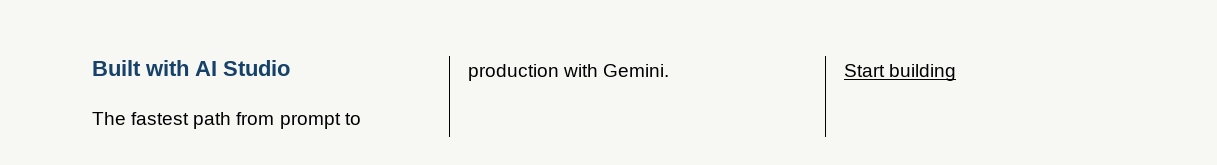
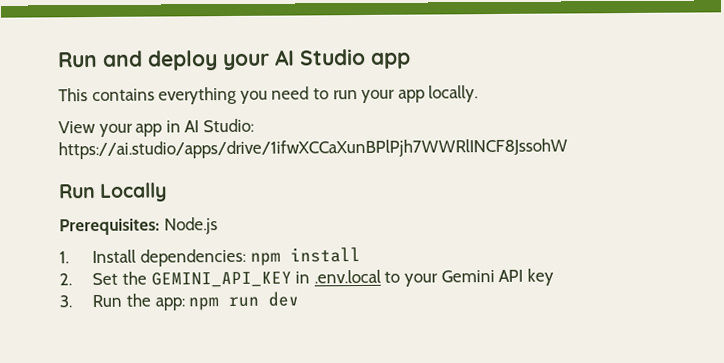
[92,60,290,76] [92,112,361,129] [468,64,670,81] [844,64,957,81] Built with AI Studio // The fastest path from prompt to production with Gemini. // Start building -> [58,48,411,71] [58,85,479,105] [58,118,254,137] [58,138,568,160] [59,182,168,202] [59,217,218,236] [59,247,361,267] [59,268,554,288] [59,291,300,311] Run and deploy your AI Studio app // This contains everything you need to run your app locally. // View your app in AI Studio: https://ai.studio/apps/drive/1ifwXCCaXunBPlPjh7WWRlINCF8JssohW // Run Locally // Prerequisites: Node.js // 1. Install dependencies: npm install // 2. Set the GEMINI_API_KEY in .env.local to your Gemini API key // 3. Run the app: npm run dev

